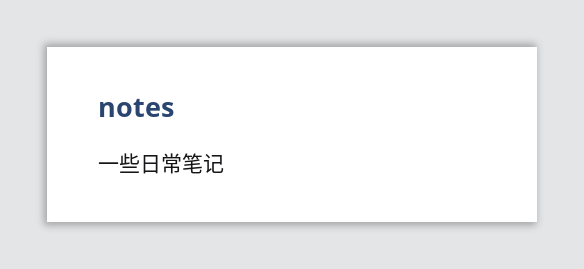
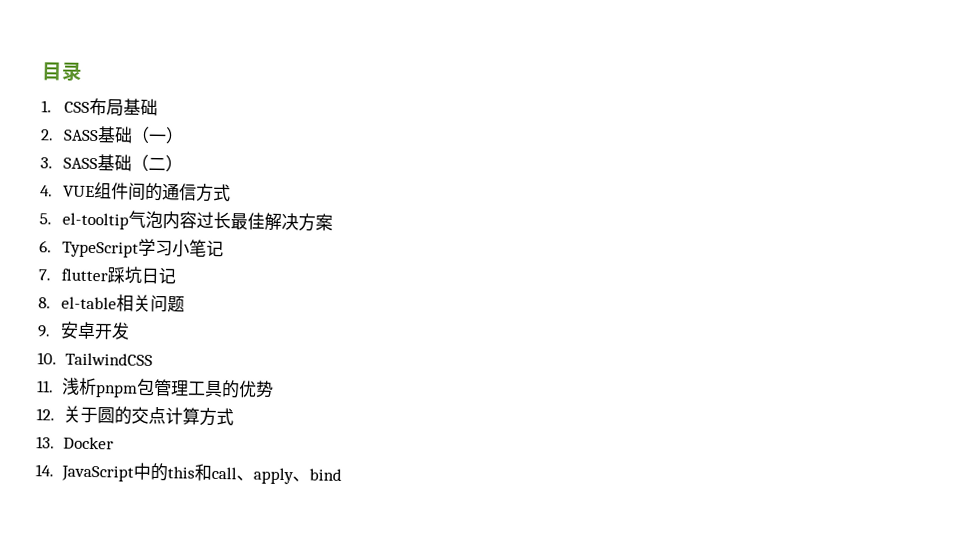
[98,98,174,117] [98,153,224,174] notes // 一些日常笔记 -> [41,61,83,81] [41,97,158,117] [40,126,184,145] [40,154,183,173] [40,182,231,202] [39,210,333,232] [39,238,224,258] [38,266,176,285] [38,294,185,313] [37,321,130,340] [37,352,153,366] [37,377,274,399] [36,405,234,426] [36,436,114,450] [35,462,342,485] 目录 // 1. CSS布局基础 // 2. SASS基础（一） // 3. SASS基础（二） // 4. VUE组件间的通信方式 // 5. el-tooltip气泡内容过长最佳解决方案 // 6. TypeScript学习小笔记 // 7. flutter踩坑日记 // 8. el-table相关问题 // 9.安卓开发 // 10. TailwindCSS // 11.浅析pnpm包管理工具的优势 // 12.关于圆的交点计算方式 // 13. Docker // 14. JavaScript中的this和call、apply、bind

